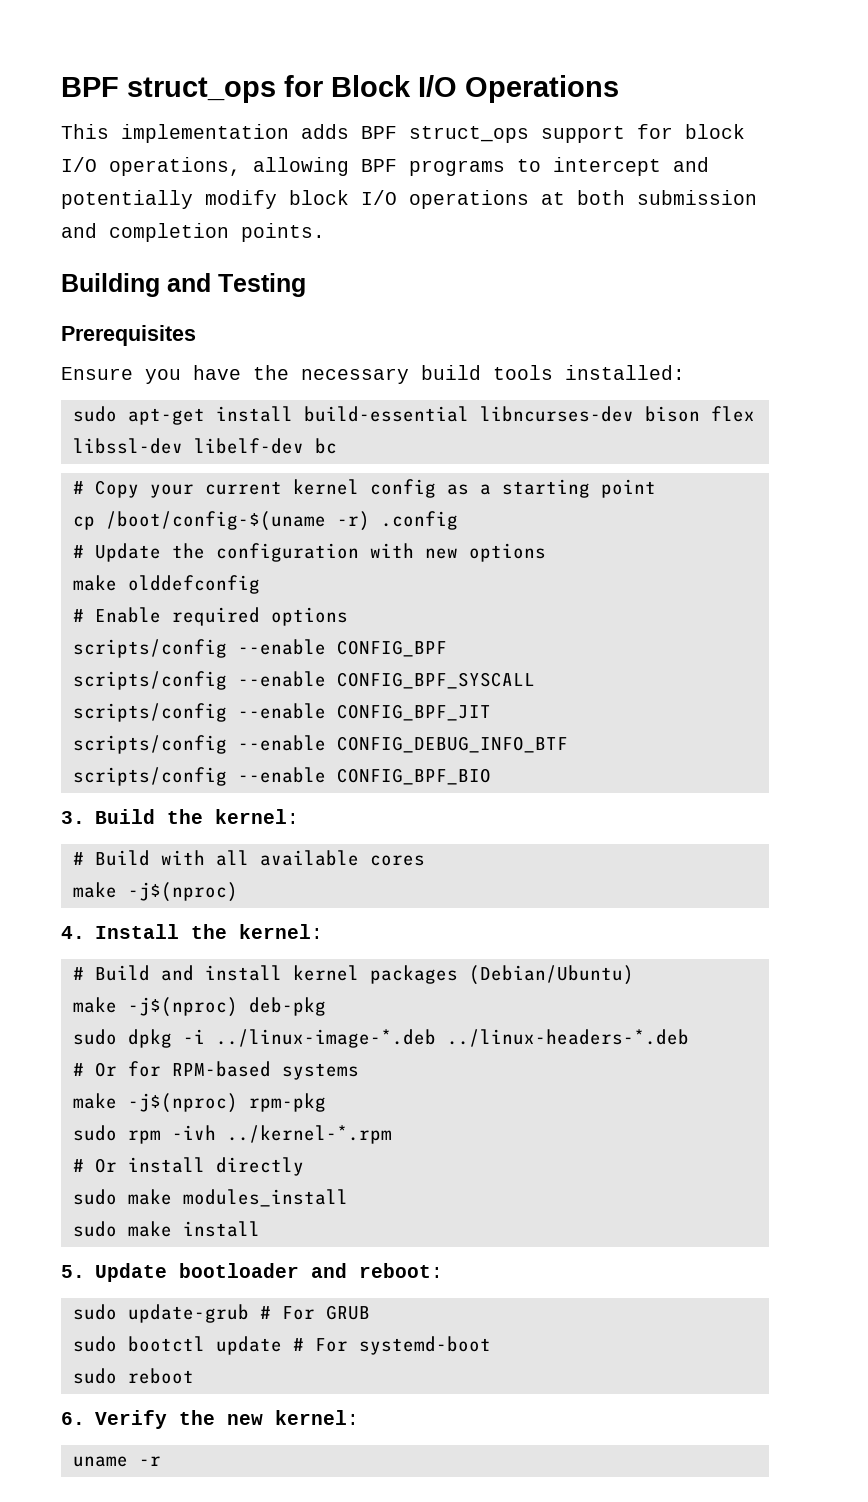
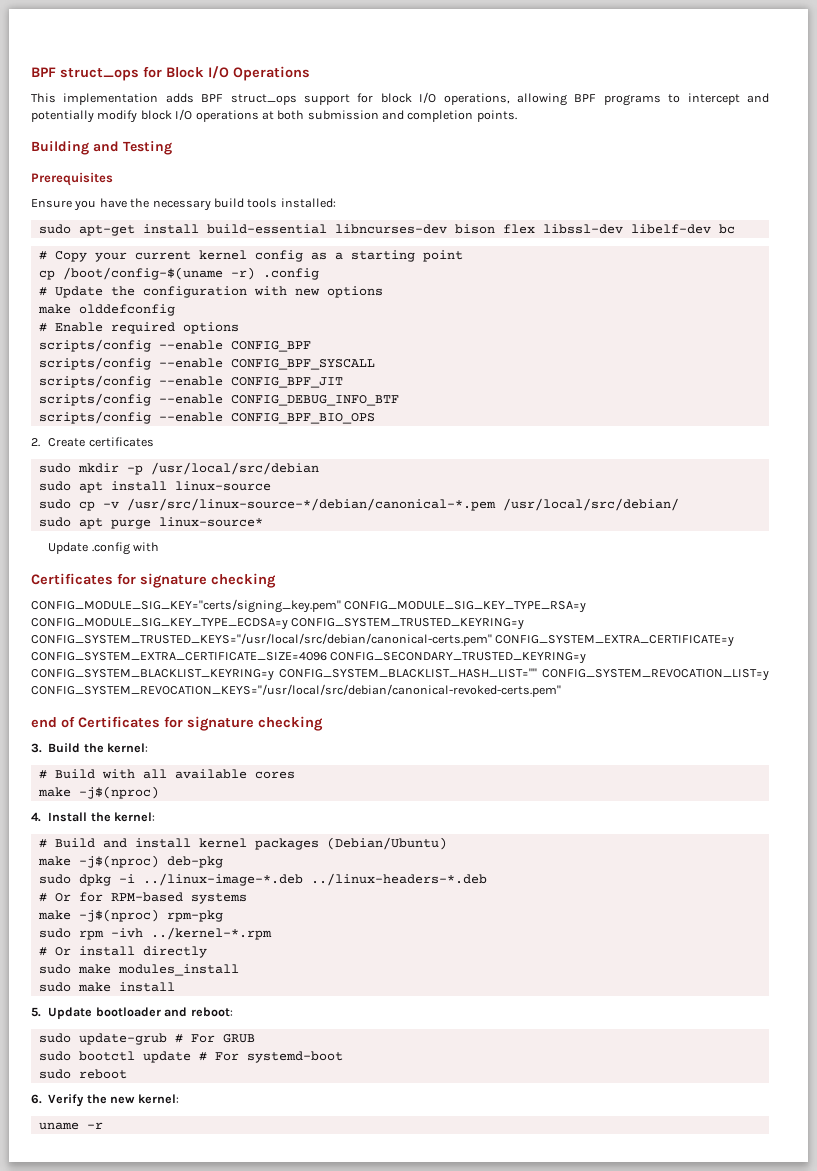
[336,768,491,785] CONFIG_BPF_BIO -> [230,413,375,424] [31,437,154,447] [38,462,319,475] [38,481,271,493] [38,498,679,511] [38,517,263,529] [48,542,160,555] [31,573,276,588] [31,599,587,613] [31,618,525,630] [31,633,735,647] [31,652,587,664] [31,668,769,681] [31,684,561,697] [31,716,323,731] CONFIG_BPF_BIO_OPS // 2. Create certificates // sudo mkdir -p /usr/local/src/debian // sudo apt install linux-source // sudo cp -v /usr/src/linux-source-*/debian/canonical-*.pem /usr/local/src/debian/ // sudo apt purge linux-source* // Update .config with // Certificates for signature checking // CONFIG_MODULE_SIG_KEY="certs/signing_key.pem" CONFIG_MODULE_SIG_KEY_TYPE_RSA=y CONFIG_MODULE_SIG_KEY_TYPE_ECDSA=y CONFIG_SYSTEM_TRUSTED_KEYRING=y CONFIG_SYSTEM_TRUSTED_KEYS="/usr/local/src/debian/canonical-certs.pem" CONFIG_SYSTEM_EXTRA_CERTIFICATE=y CONFIG_SYSTEM_EXTRA_CERTIFICATE_SIZE=4096 CONFIG_SECONDARY_TRUSTED_KEYRING=y CONFIG_SYSTEM_BLACKLIST_KEYRING=y CONFIG_SYSTEM_BLACKLIST_HASH_LIST="" CONFIG_SYSTEM_REVOCATION_LIST=y CONFIG_SYSTEM_REVOCATION_KEYS="/usr/local/src/debian/canonical-revoked-certs.pem" // end of Certificates for signature checking

